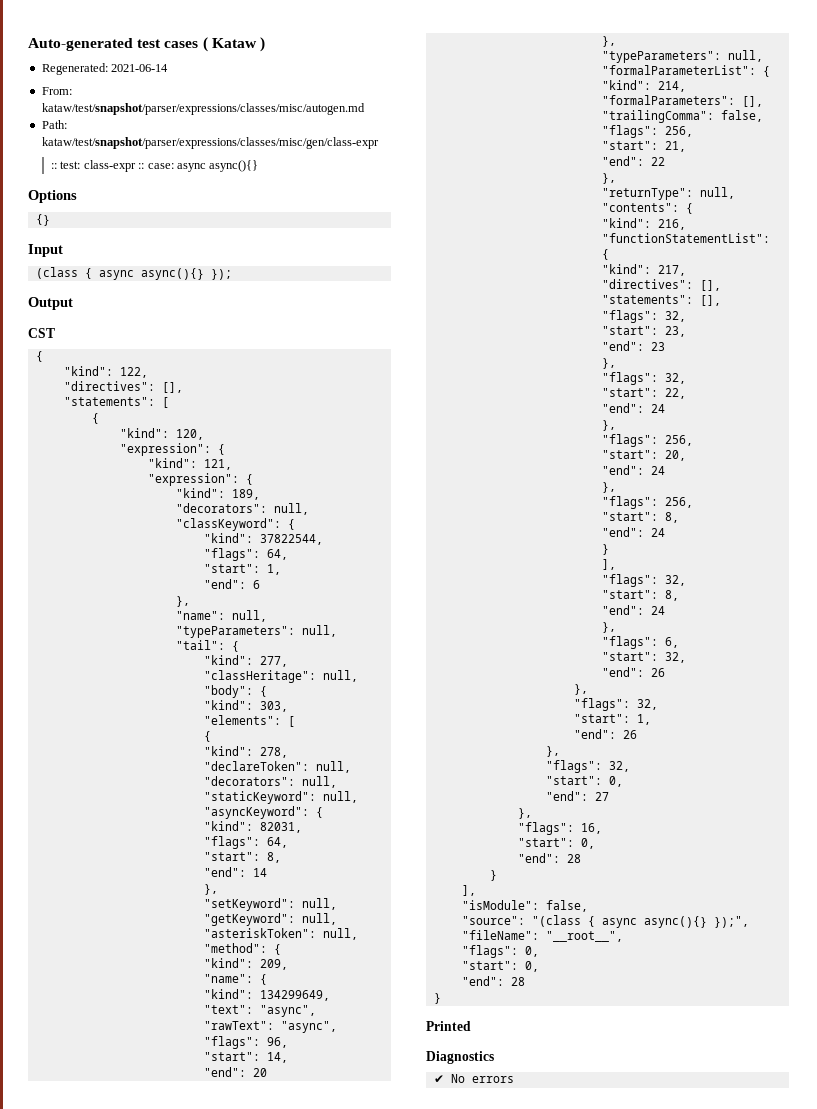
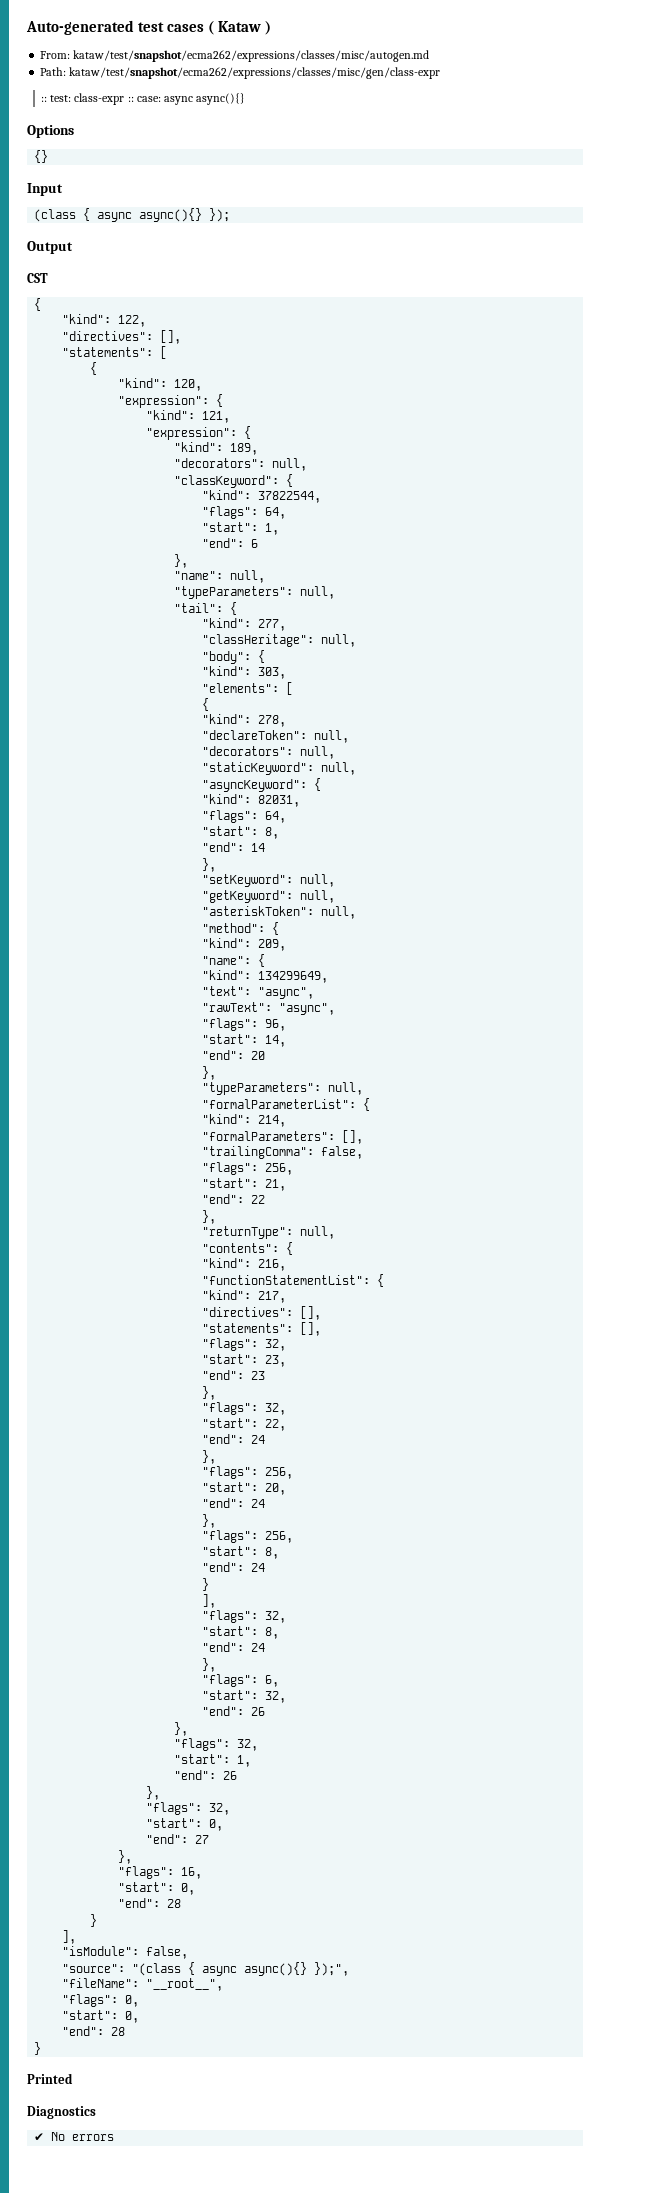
[41,63,169,75] // Regenerated: 2021-06-14 -> (272, 28) none
[41,103,365,115] kataw/test/snapshot/parser/expressions/classes/misc/autogen.md -> [73,50,430,62] kataw/test/snapshot/ecma262/expressions/classes/misc/autogen.md
[41,137,379,149] kataw/test/snapshot/parser/expressions/classes/misc/gen/class-expr -> [69,67,441,79] kataw/test/snapshot/ecma262/expressions/classes/misc/gen/class-expr

